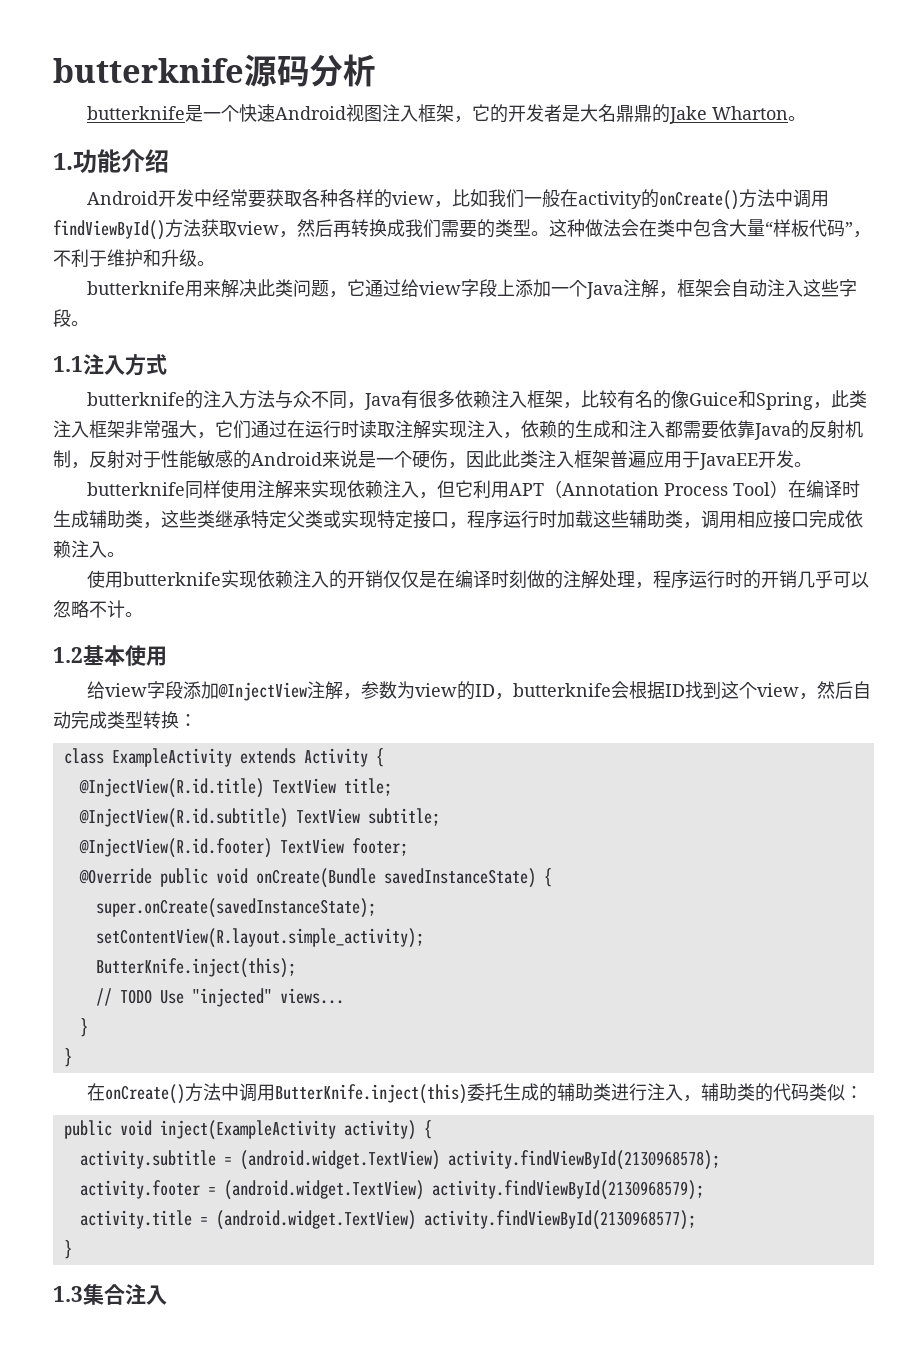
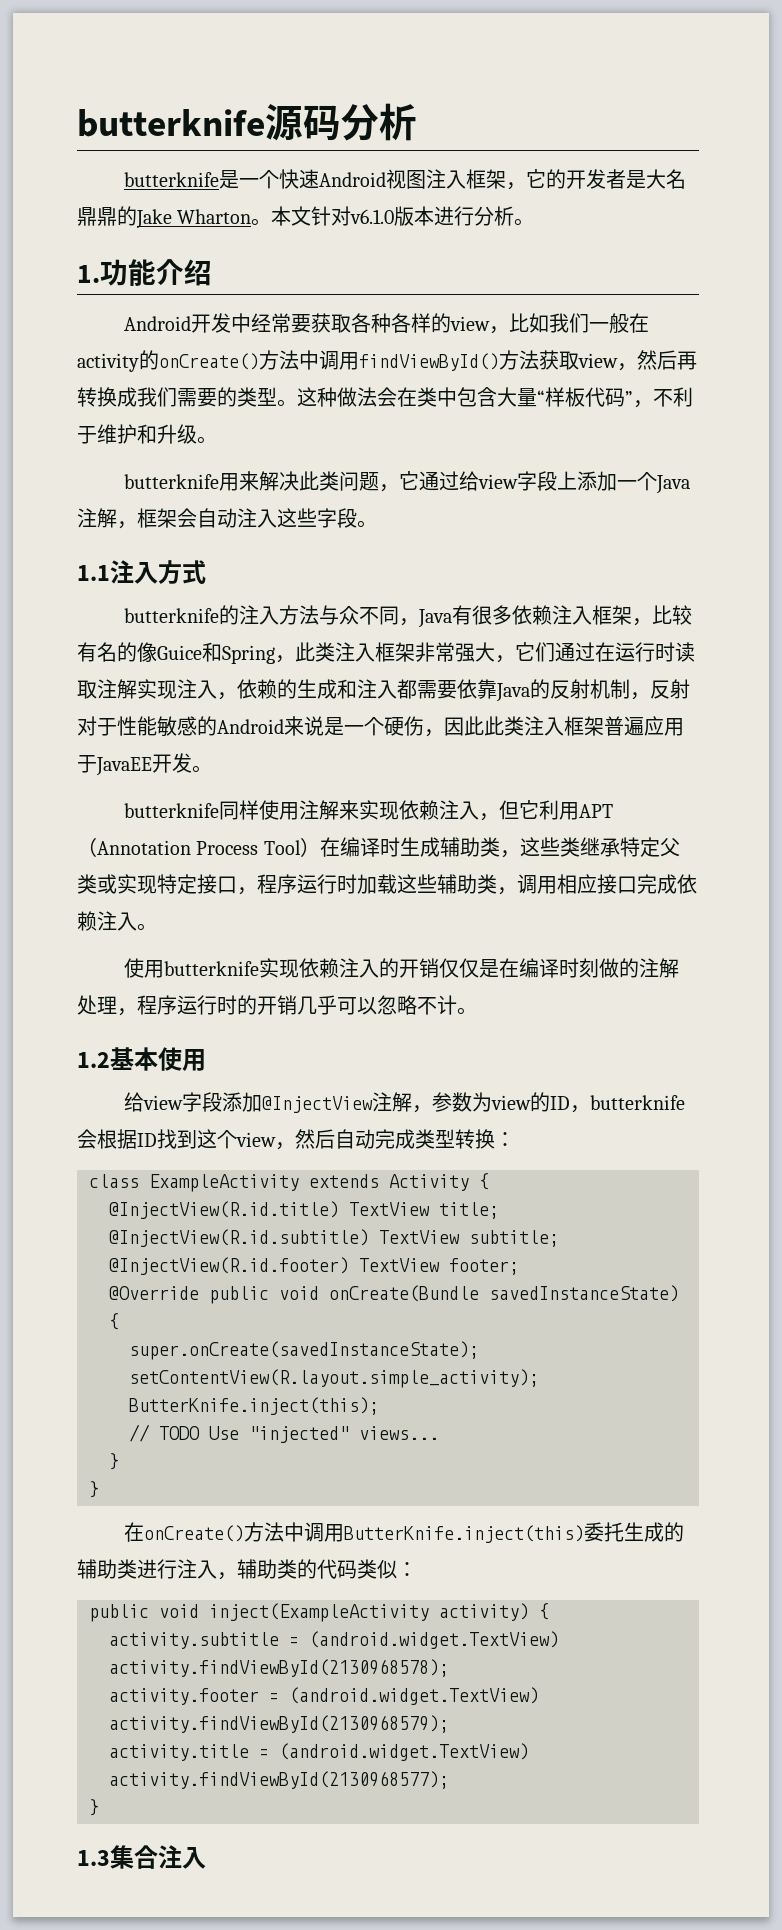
(806, 118) none -> [271,206,535,226] 本文针对v6.1.0版本进行分析。

